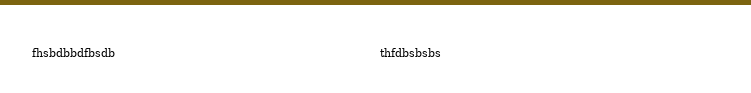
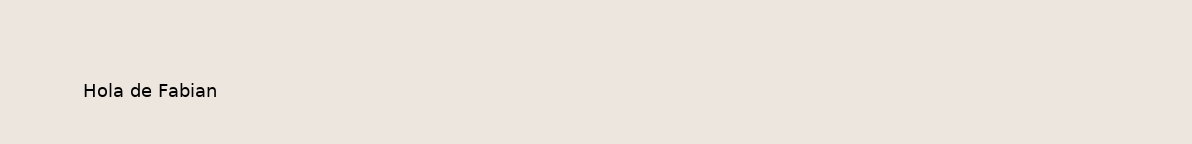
[32,48,115,57] [380,48,441,57] fhsbdbbdfbsdb // thfdbsbsbs -> [83,83,217,97] Hola de Fabian

